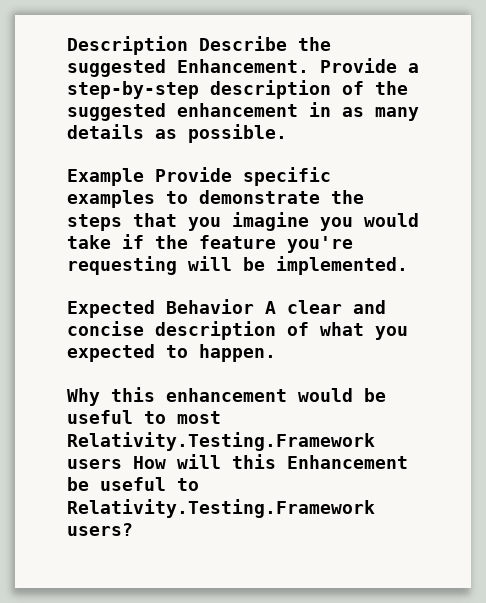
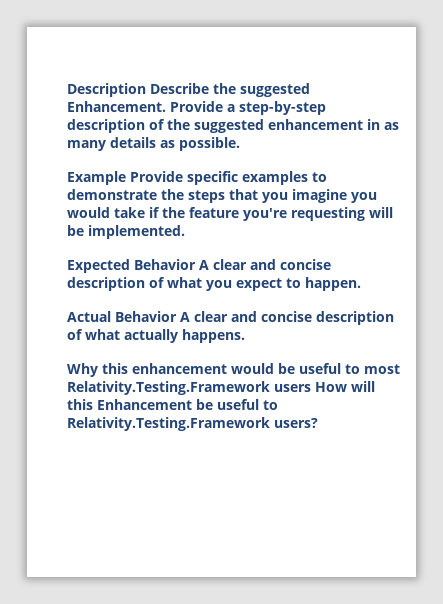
[67,344,155,362] expected -> [236,278,282,291] expect
(276, 353) none -> [67,311,394,325] [67,329,245,343] // Actual Behavior A clear and concise description of what actually happens.

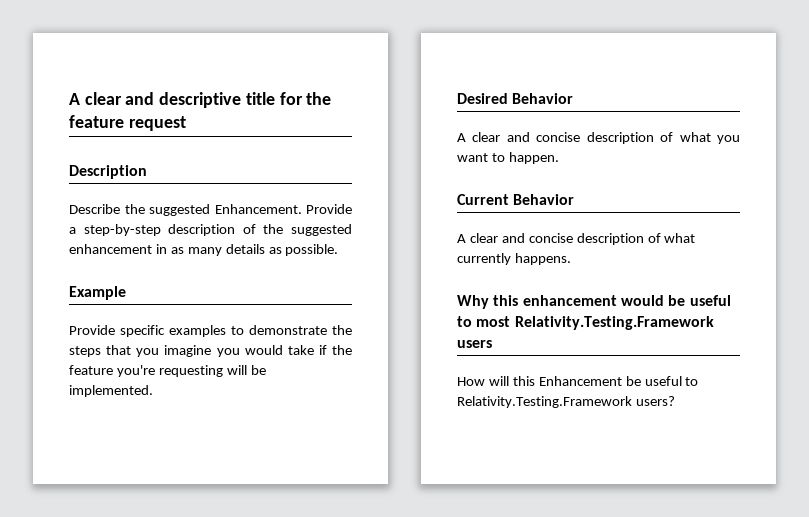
(67, 90) none -> [69,92,332,108] [69,115,186,131] A clear and descriptive title for the feature request //
(146, 90) none -> (147, 172) //
(126, 178) none -> (126, 293) //
[67,259,196,273] Expected Behavior -> [457,93,574,104] Desired Behavior //
[236,278,282,291] expect -> [457,153,488,162] want
[67,311,394,325] [67,329,178,343] Actual Behavior A clear and concise description of what actually -> [457,194,575,205] [457,233,696,245] [457,253,511,265] Current Behavior // A clear and concise description of what currently
(311, 388) none -> (492, 344) //

